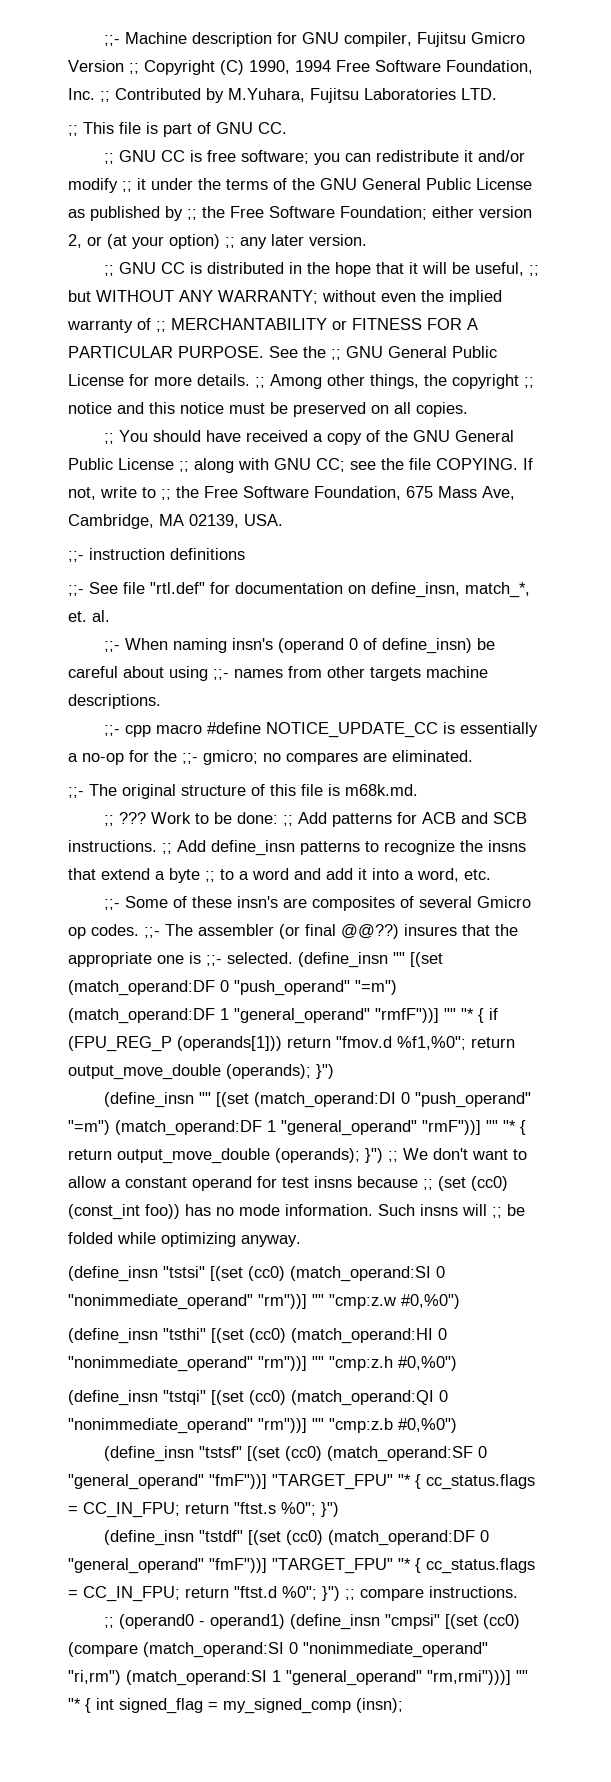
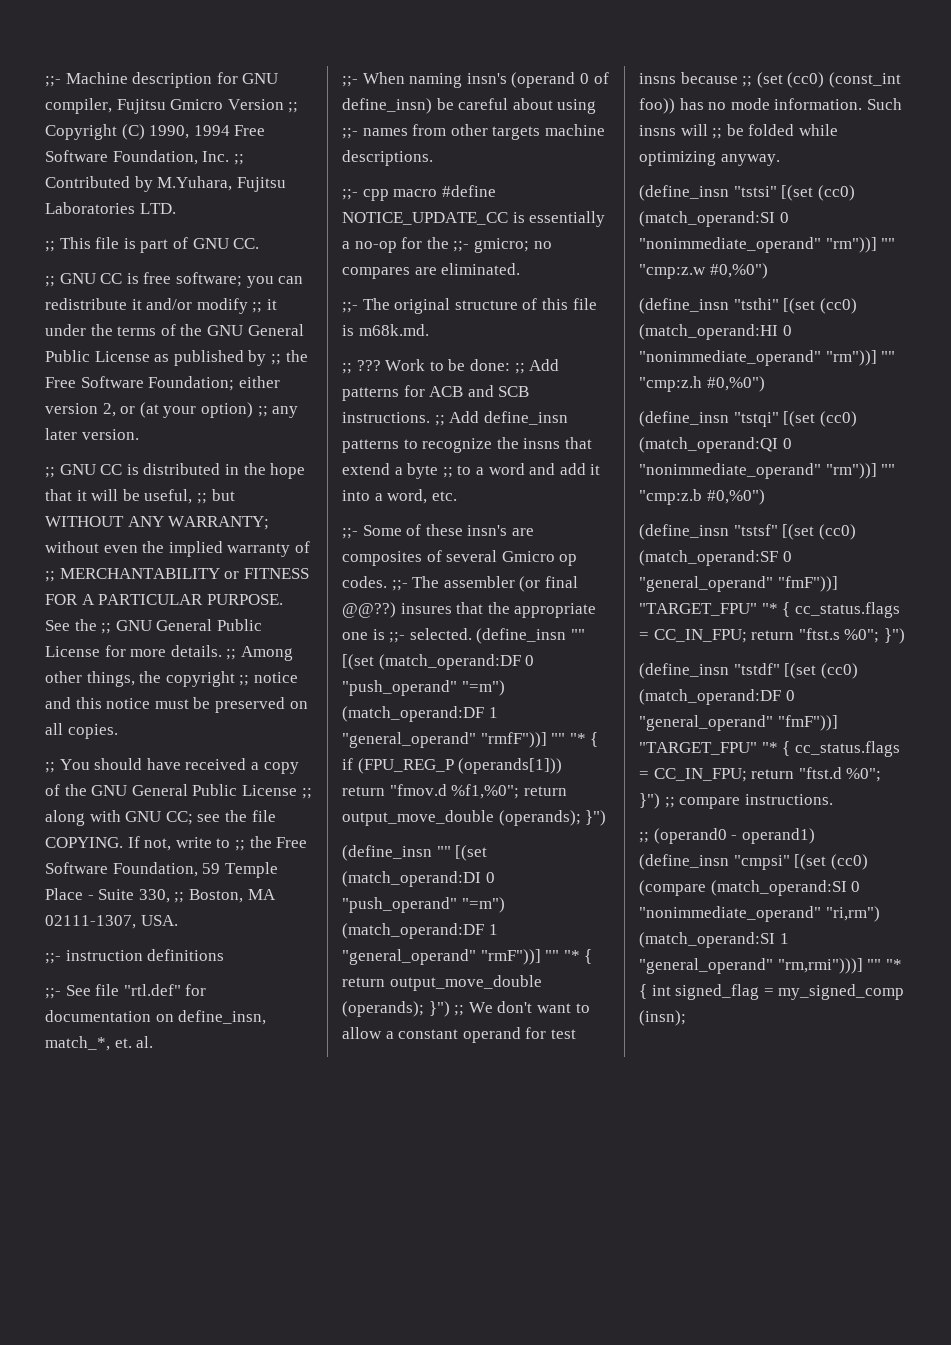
[406,486,515,500] [68,514,239,529] 675 Mass Ave, Cambridge, MA 02139, -> [202,862,278,878] [45,888,276,903] [45,915,136,929] 59 Temple Place - Suite 330, ;; Boston, MA 02111-1307,

